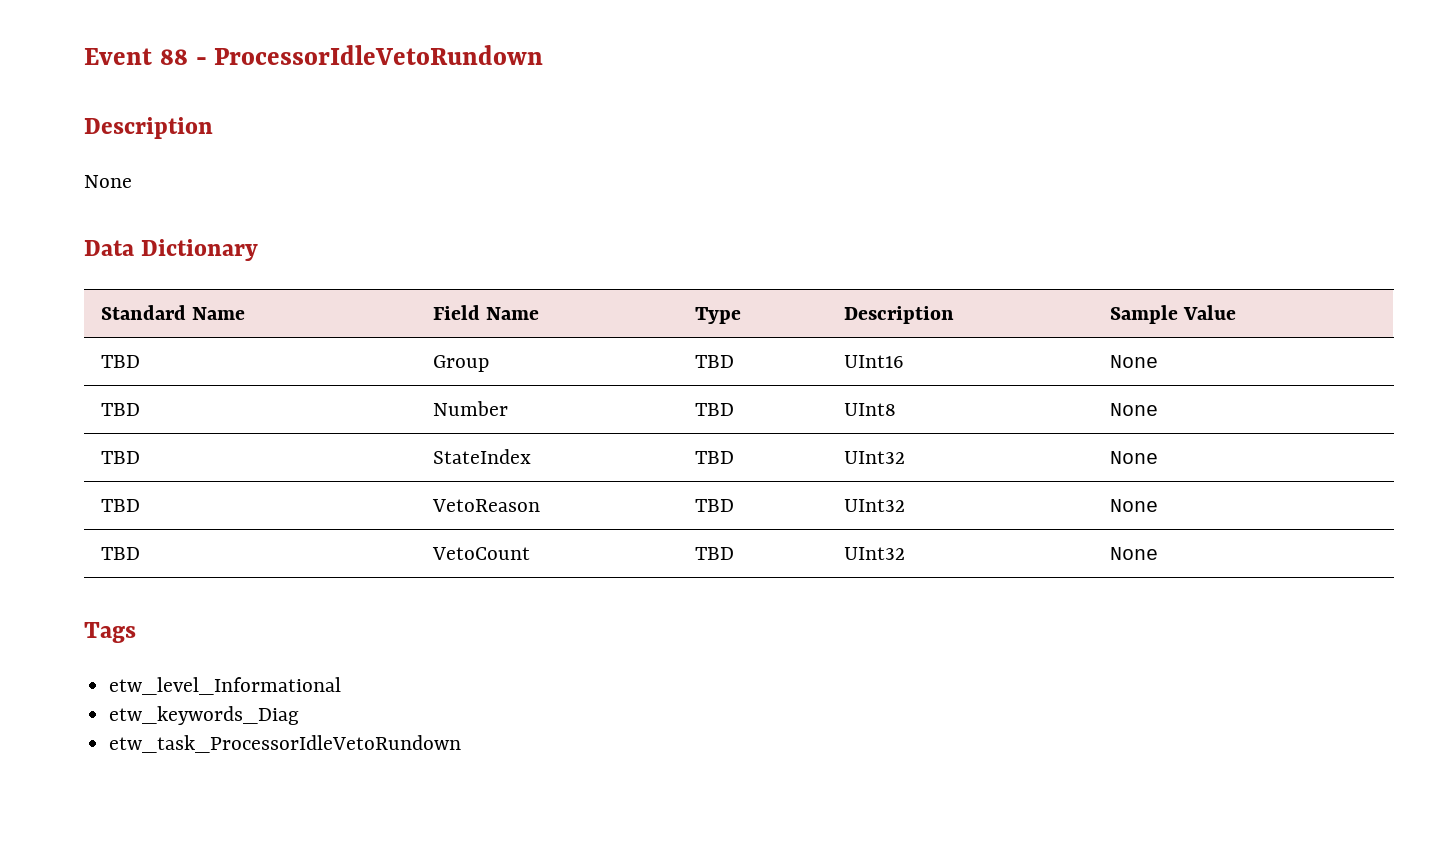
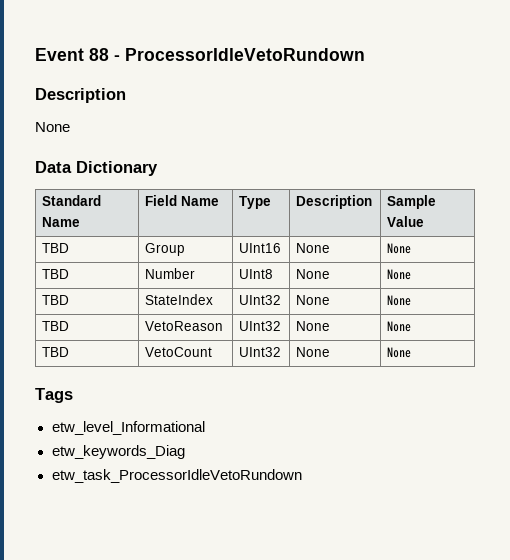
[694,355,734,368] [843,355,904,368] TBD | UInt16 -> [239,243,282,253] [296,243,331,253] UInt16 | None
[694,403,734,416] [843,403,896,416] TBD | UInt8 -> [239,269,274,279] [296,269,331,279] UInt8 | None
[694,451,734,464] [843,451,905,464] TBD | UInt32 -> [239,295,282,305] [296,295,331,305] UInt32 | None
[694,499,734,512] [843,499,905,512] TBD | UInt32 -> [239,321,282,331] [296,321,331,331] UInt32 | None
[694,547,734,560] [843,547,905,560] TBD | UInt32 -> [239,347,282,357] [296,347,331,357] UInt32 | None

